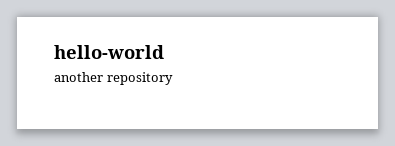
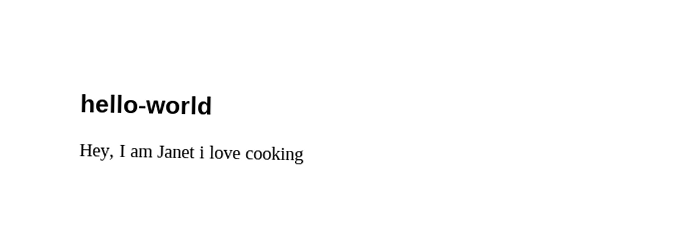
[54,72,173,85] another repository -> [79,144,304,165] Hey, I am Janet i love cooking

